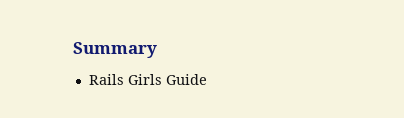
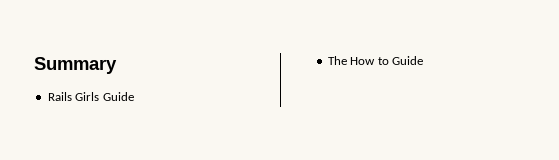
(207, 79) none -> [327,56,423,65] // The How to Guide

